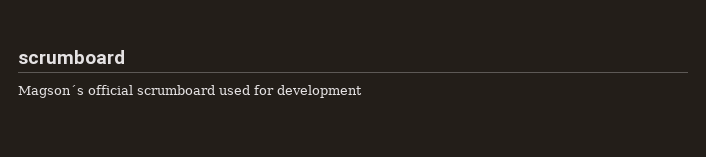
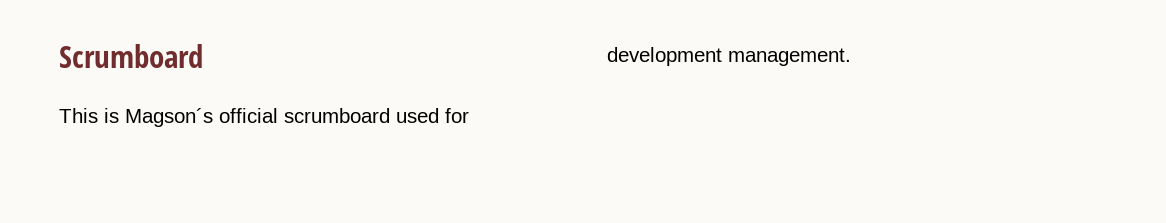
[18,50,125,64] scrumboard // -> [59,44,203,68] [59,108,119,123] Scrumboard // This is
(362, 91) none -> [728,48,851,66] management.

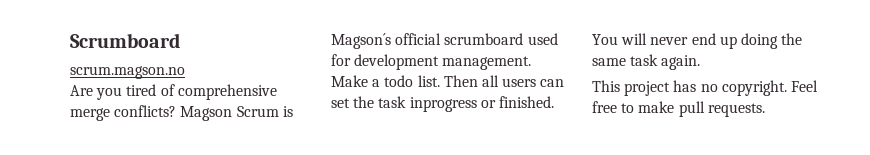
[59,108,98,123] This -> [70,66,185,79] [70,84,277,100] [70,105,279,121] scrum.magson.no // Are you tired of comprehensive merge conflicts? Magson Scrum
(851, 57) none -> [331,75,565,87] [331,96,554,112] [592,33,803,49] [592,54,701,70] [592,80,818,96] [592,101,765,117] Make a todo list. Then all users can set the task inprogress or finished. You will never end up doing the same task again. // This project has no copyright. Feel free to make pull requests.

